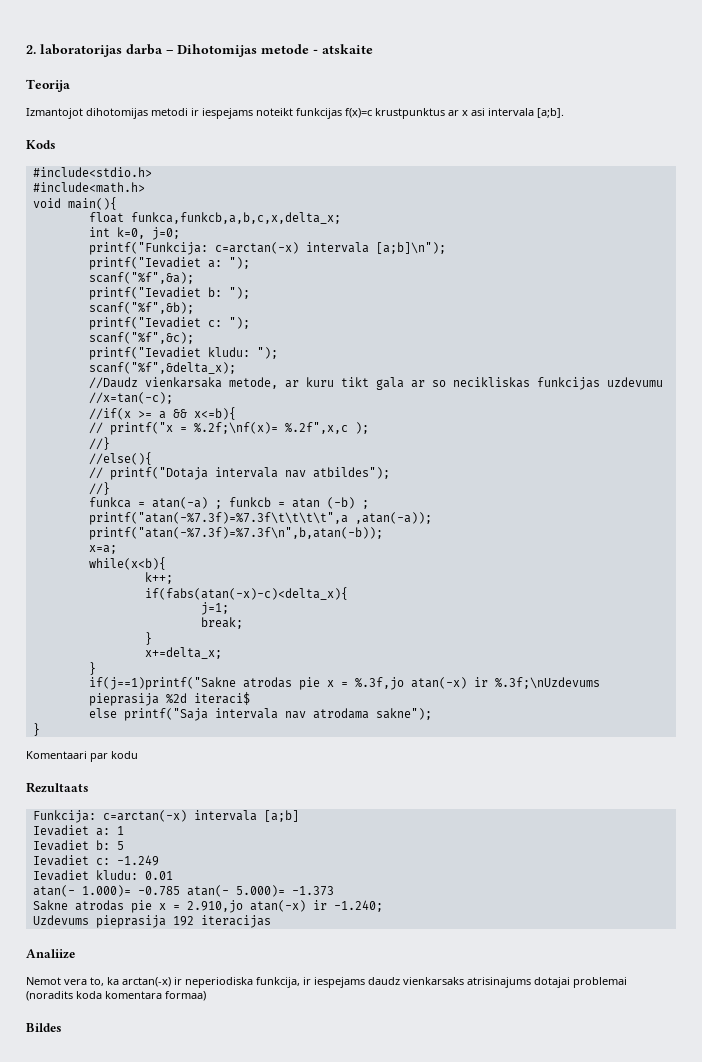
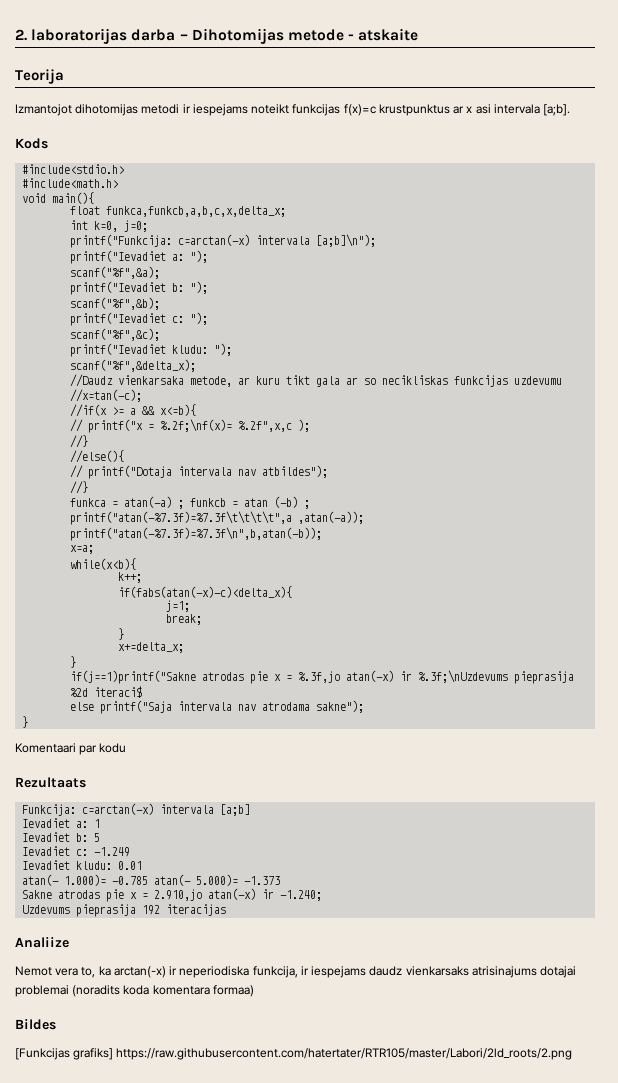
(62, 1027) none -> [15,1048,573,1060] // [Funkcijas grafiks] https://raw.githubusercontent.com/hatertater/RTR105/master/Labori/2ld_roots/2.png

